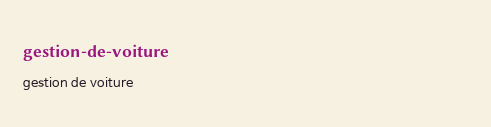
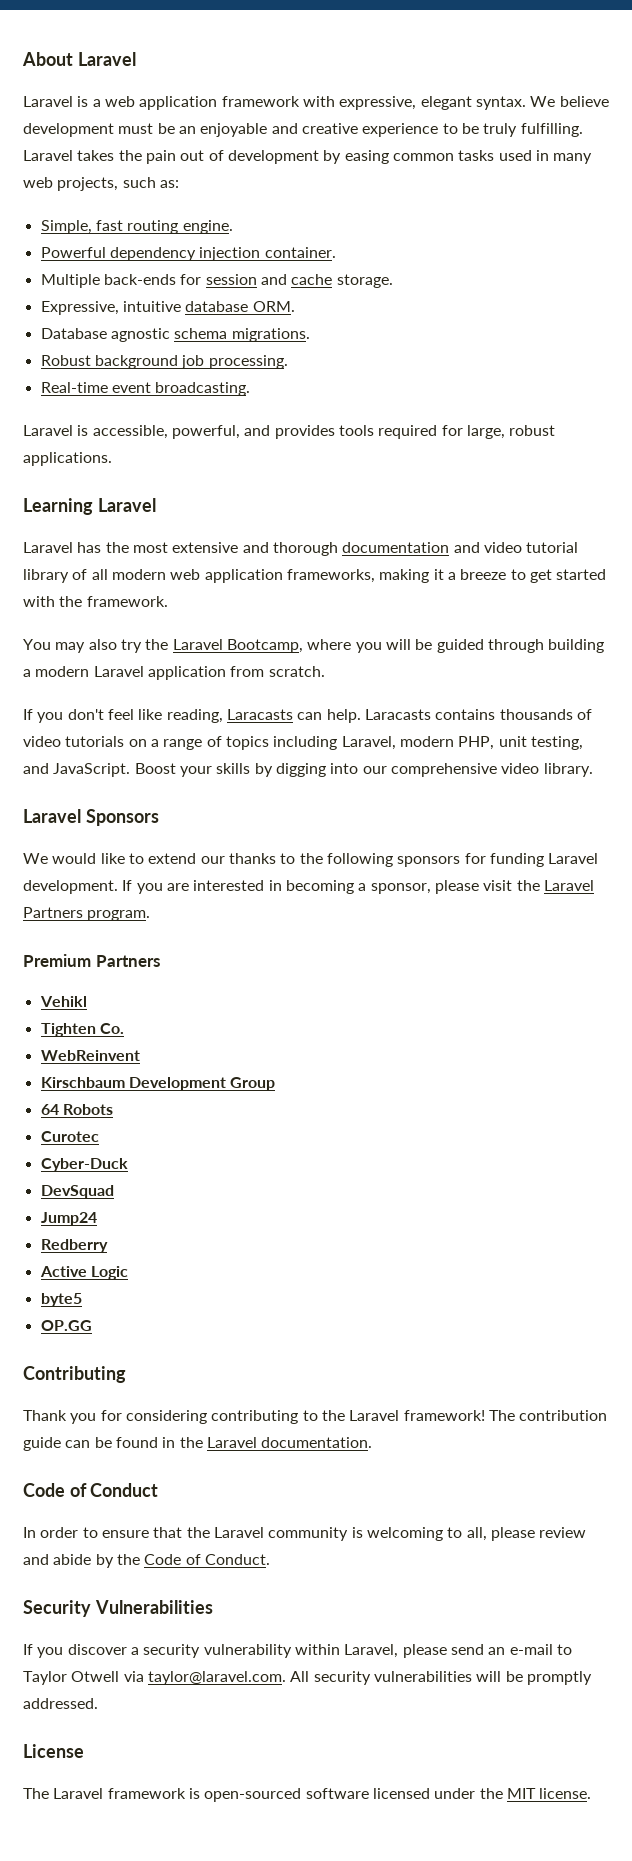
[23,44,169,61] [23,77,133,91] gestion-de-voiture // gestion de voiture -> [22,52,136,66] [23,96,609,110] [23,123,583,137] [23,150,593,164] [23,177,179,191] [40,220,233,234] [40,247,336,261] [40,274,393,288] [40,301,295,315] [40,328,310,342] [40,355,288,369] [40,382,251,396] [23,425,556,439] [23,452,112,466] [23,498,156,515] [23,542,579,556] [23,569,607,583] [23,596,168,607] [23,639,605,653] [23,666,325,680] [23,709,592,723] [23,736,583,750] [23,763,593,777] [23,809,159,826] [23,853,599,867] [23,880,594,894] [23,907,151,921] [23,954,160,967] [39,996,87,1007] [40,1023,124,1037] [40,1050,140,1061] [40,1077,276,1091] [40,1104,113,1115] [40,1131,99,1142] [40,1158,128,1172] [40,1185,114,1199] [40,1212,97,1226] [40,1239,108,1253] [39,1266,128,1280] [40,1293,82,1307] [40,1320,92,1331] [23,1366,126,1383] [23,1410,608,1424] [23,1437,373,1451] [23,1483,159,1497] [23,1527,587,1541] [23,1554,270,1568] [23,1600,213,1617] [23,1644,572,1658] [23,1671,592,1685] [23,1698,98,1709] [23,1744,84,1758] [23,1788,592,1802] About Laravel // Laravel is a web application framework with expressive, elegant syntax. We believe development must be an enjoyable and creative experience to be truly fulfilling. Laravel takes the pain out of development by easing common tasks used in many web projects, such as: // Simple, fast routing engine. // Powerful dependency injection container. // Multiple back-ends for session and cache storage. // Expressive, intuitive database ORM. // Database agnostic schema migrations. // Robust background job processing. // Real-time event broadcasting. // Laravel is accessible, powerful, and provides tools required for large, robust applications. // Learning Laravel // Laravel has the most extensive and thorough documentation and video tutorial library of all modern web application frameworks, making it a breeze to get started with the framework. // You may also try the Laravel Bootcamp, where you will be guided through building a modern Laravel application from scratch. // If you don't feel like reading, Laracasts can help. Laracasts contains thousands of video tutorials on a range of topics including Laravel, modern PHP, unit testing, and JavaScript. Boost your skills by digging into our comprehensive video library. // Laravel Sponsors // We would like to extend our thanks to the following sponsors for funding Laravel development. If you are interested in becoming a sponsor, please visit the Laravel Partners program. // Premium Partners // Vehikl // Tighten Co. // WebReinvent // Kirschbaum Development Group // 64 Robots // Curotec // Cyber-Duck // DevSquad // Jump24 // Redberry // Active Logic // byte5 // OP.GG // Contributing // Thank you for considering contributing to the Laravel framework! The contribution guide can be found in the Laravel documentation. // Code of Conduct // In order to ensure that the Laravel community is welcoming to all, please review and abide by the Code of Conduct. // Security Vulnerabilities // If you discover a security vulnerability within Laravel, please send an e-mail to Taylor Otwell via taylor@laravel.com. All security vulnerabilities will be promptly addressed. // License // The Laravel framework is open-sourced software licensed under the MIT license.

